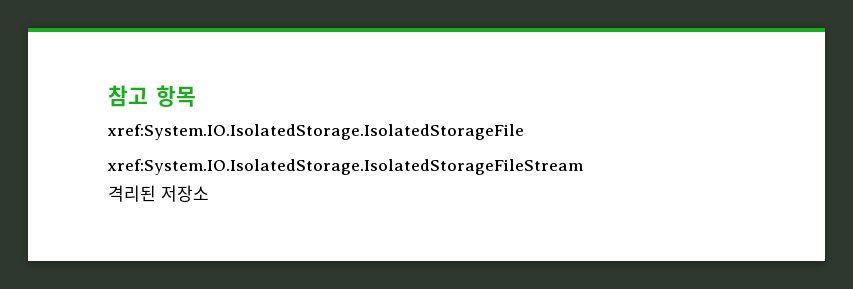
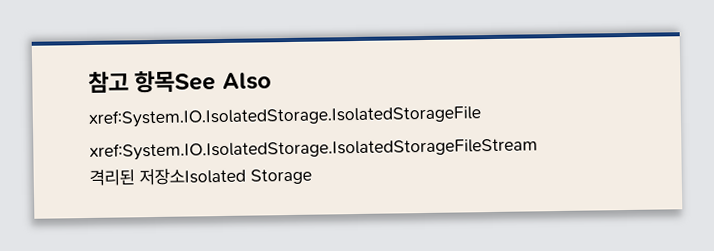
[156,85,196,107] 항목 -> [134,70,272,94] 항목See Also
[160,185,209,202] 저장소 -> [139,167,312,186] 저장소Isolated Storage

